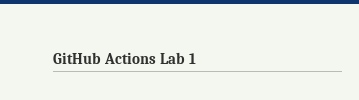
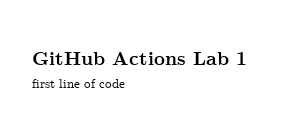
(197, 58) none -> [32,79,125,88] // first line of code

